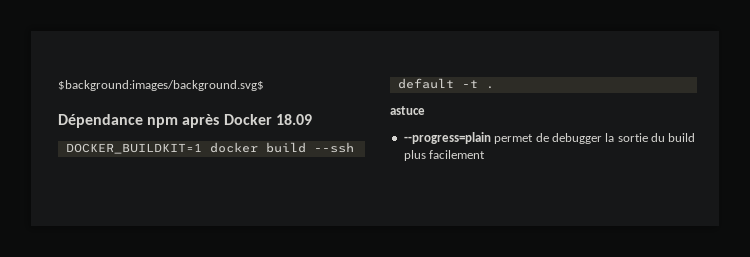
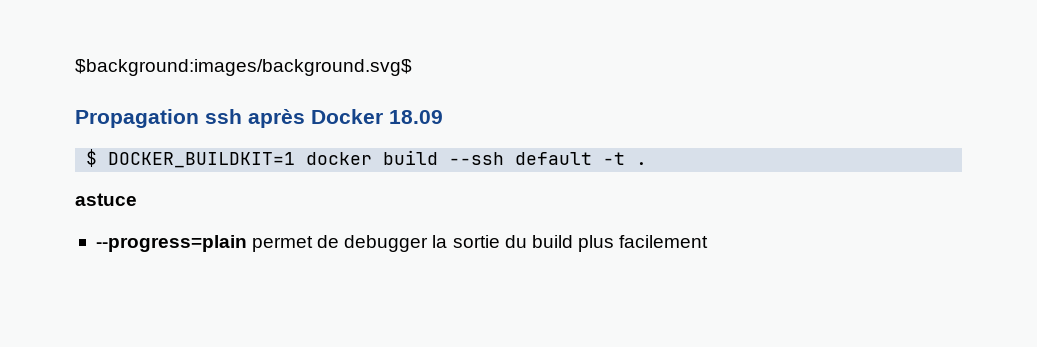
[58,114,179,128] Dépendance npm -> [75,109,242,128] Propagation ssh
(312, 119) none -> [86,149,98,167] $

